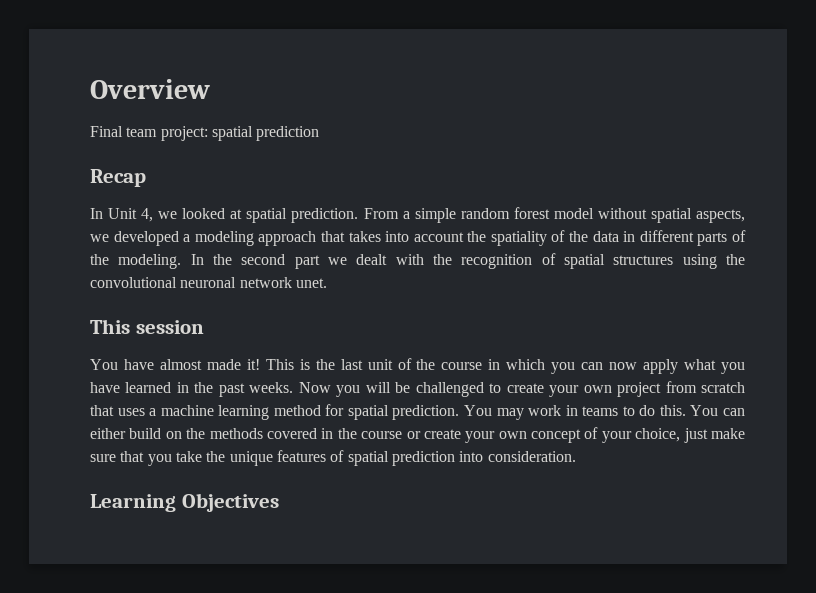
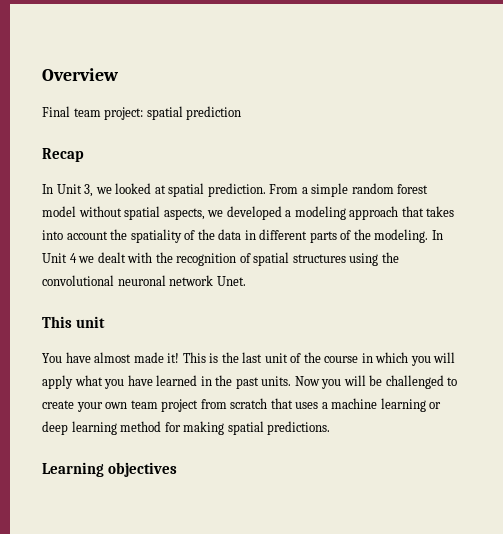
[141,208,154,222] 4, -> [84,184,94,197] 3,
[213,254,320,269] the second part -> [42,253,77,263] Unit 4
[295,278,327,288] [90,319,204,334] unet. // This session -> [216,276,246,286] [42,316,106,328] Unet. // This unit
[581,362,638,370] can now -> [433,352,456,363] will
[249,382,294,393] weeks. -> [261,376,292,386] units.
(612, 389) none -> [130,400,158,409] team
[273,404,745,420] [90,427,746,443] [90,450,576,466] method for spatial prediction. You may work in teams to do this. You can either build on the methods covered in the course or create your own concept of your choice, just make sure that you take the unique features of spatial prediction into consideration. -> [429,402,442,409] [42,421,331,435] or deep learning method for making spatial predictions.
[181,493,279,512] Objectives -> [108,462,178,477] objectives

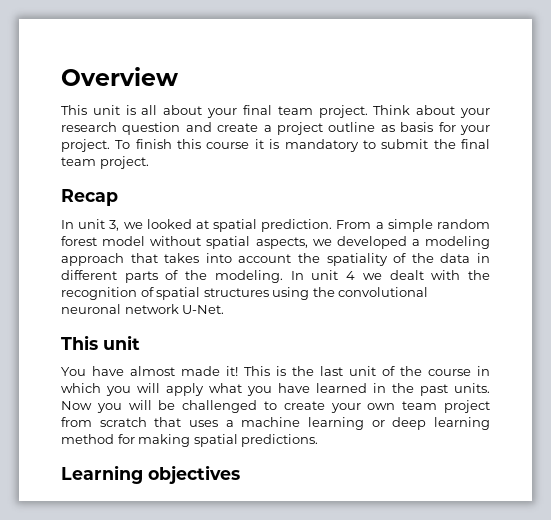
[42,106,242,120] Final team project: spatial prediction -> [61,105,490,118] [61,122,490,135] [61,139,491,152] [61,156,149,169] This unit is all about your final team project. Think about your research question and create a project outline as basis for your project. To finish this course it is mandatory to submit the final team project.
[56,184,82,194] Unit -> [78,219,106,229] unit
[42,253,67,263] Unit -> [311,270,339,280] unit
[216,276,246,286] Unet. -> [182,305,225,314] U-Net.

